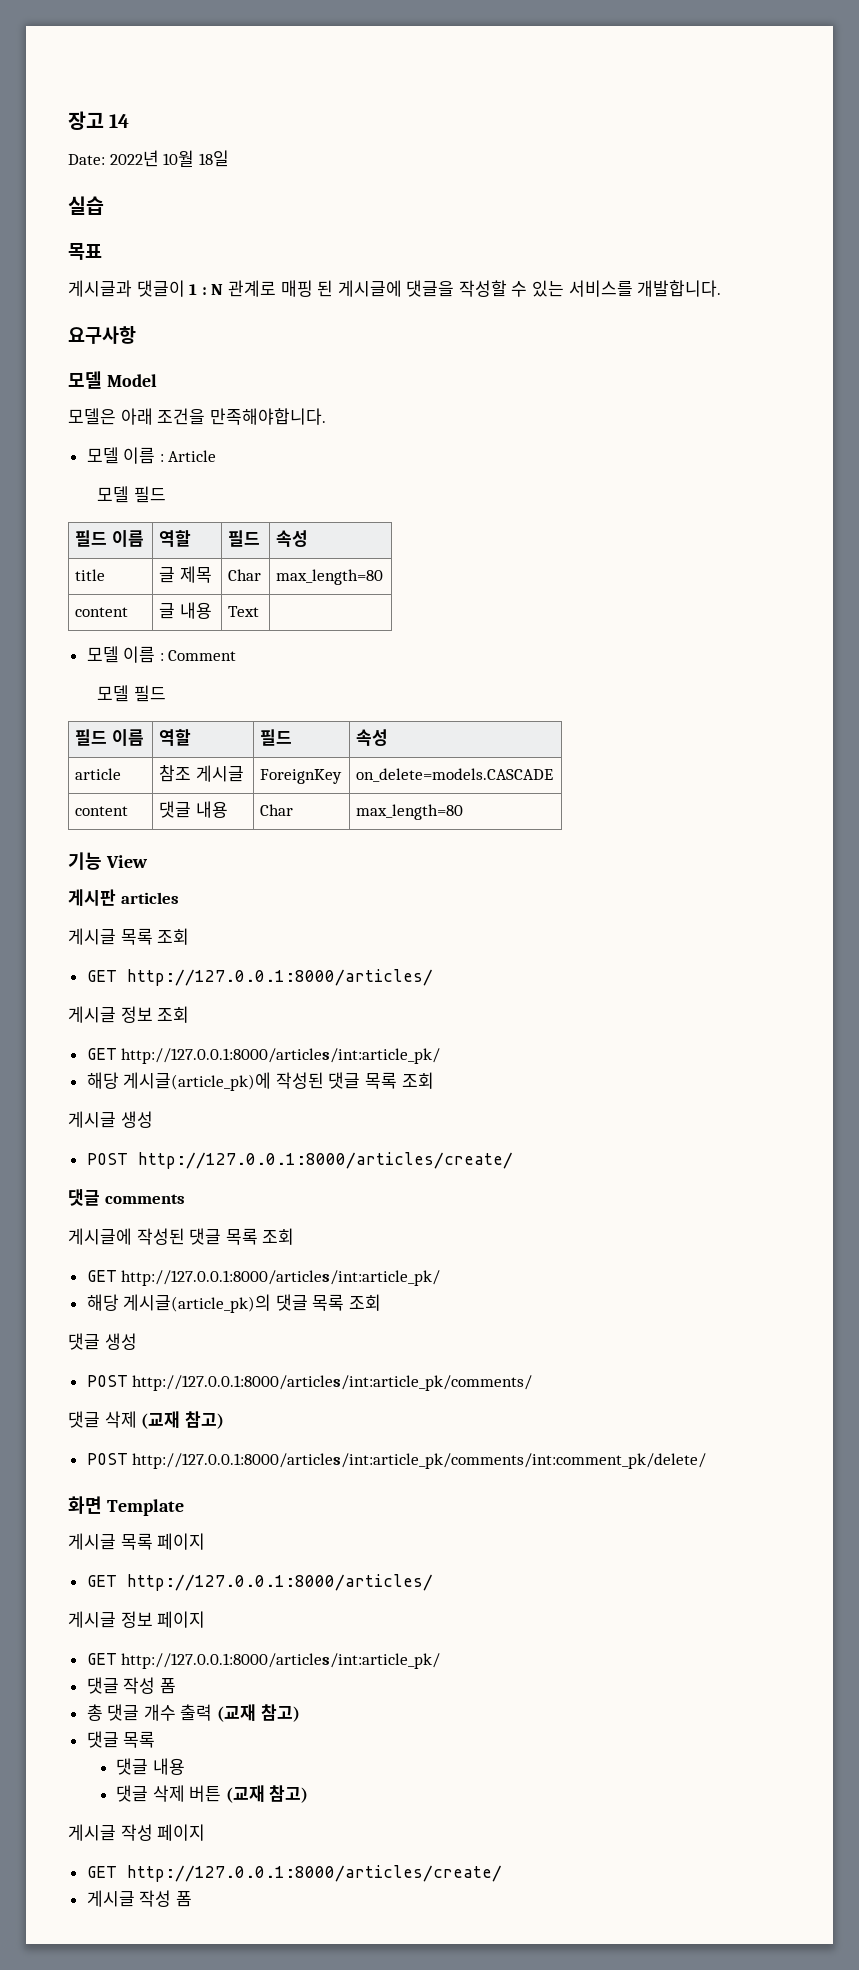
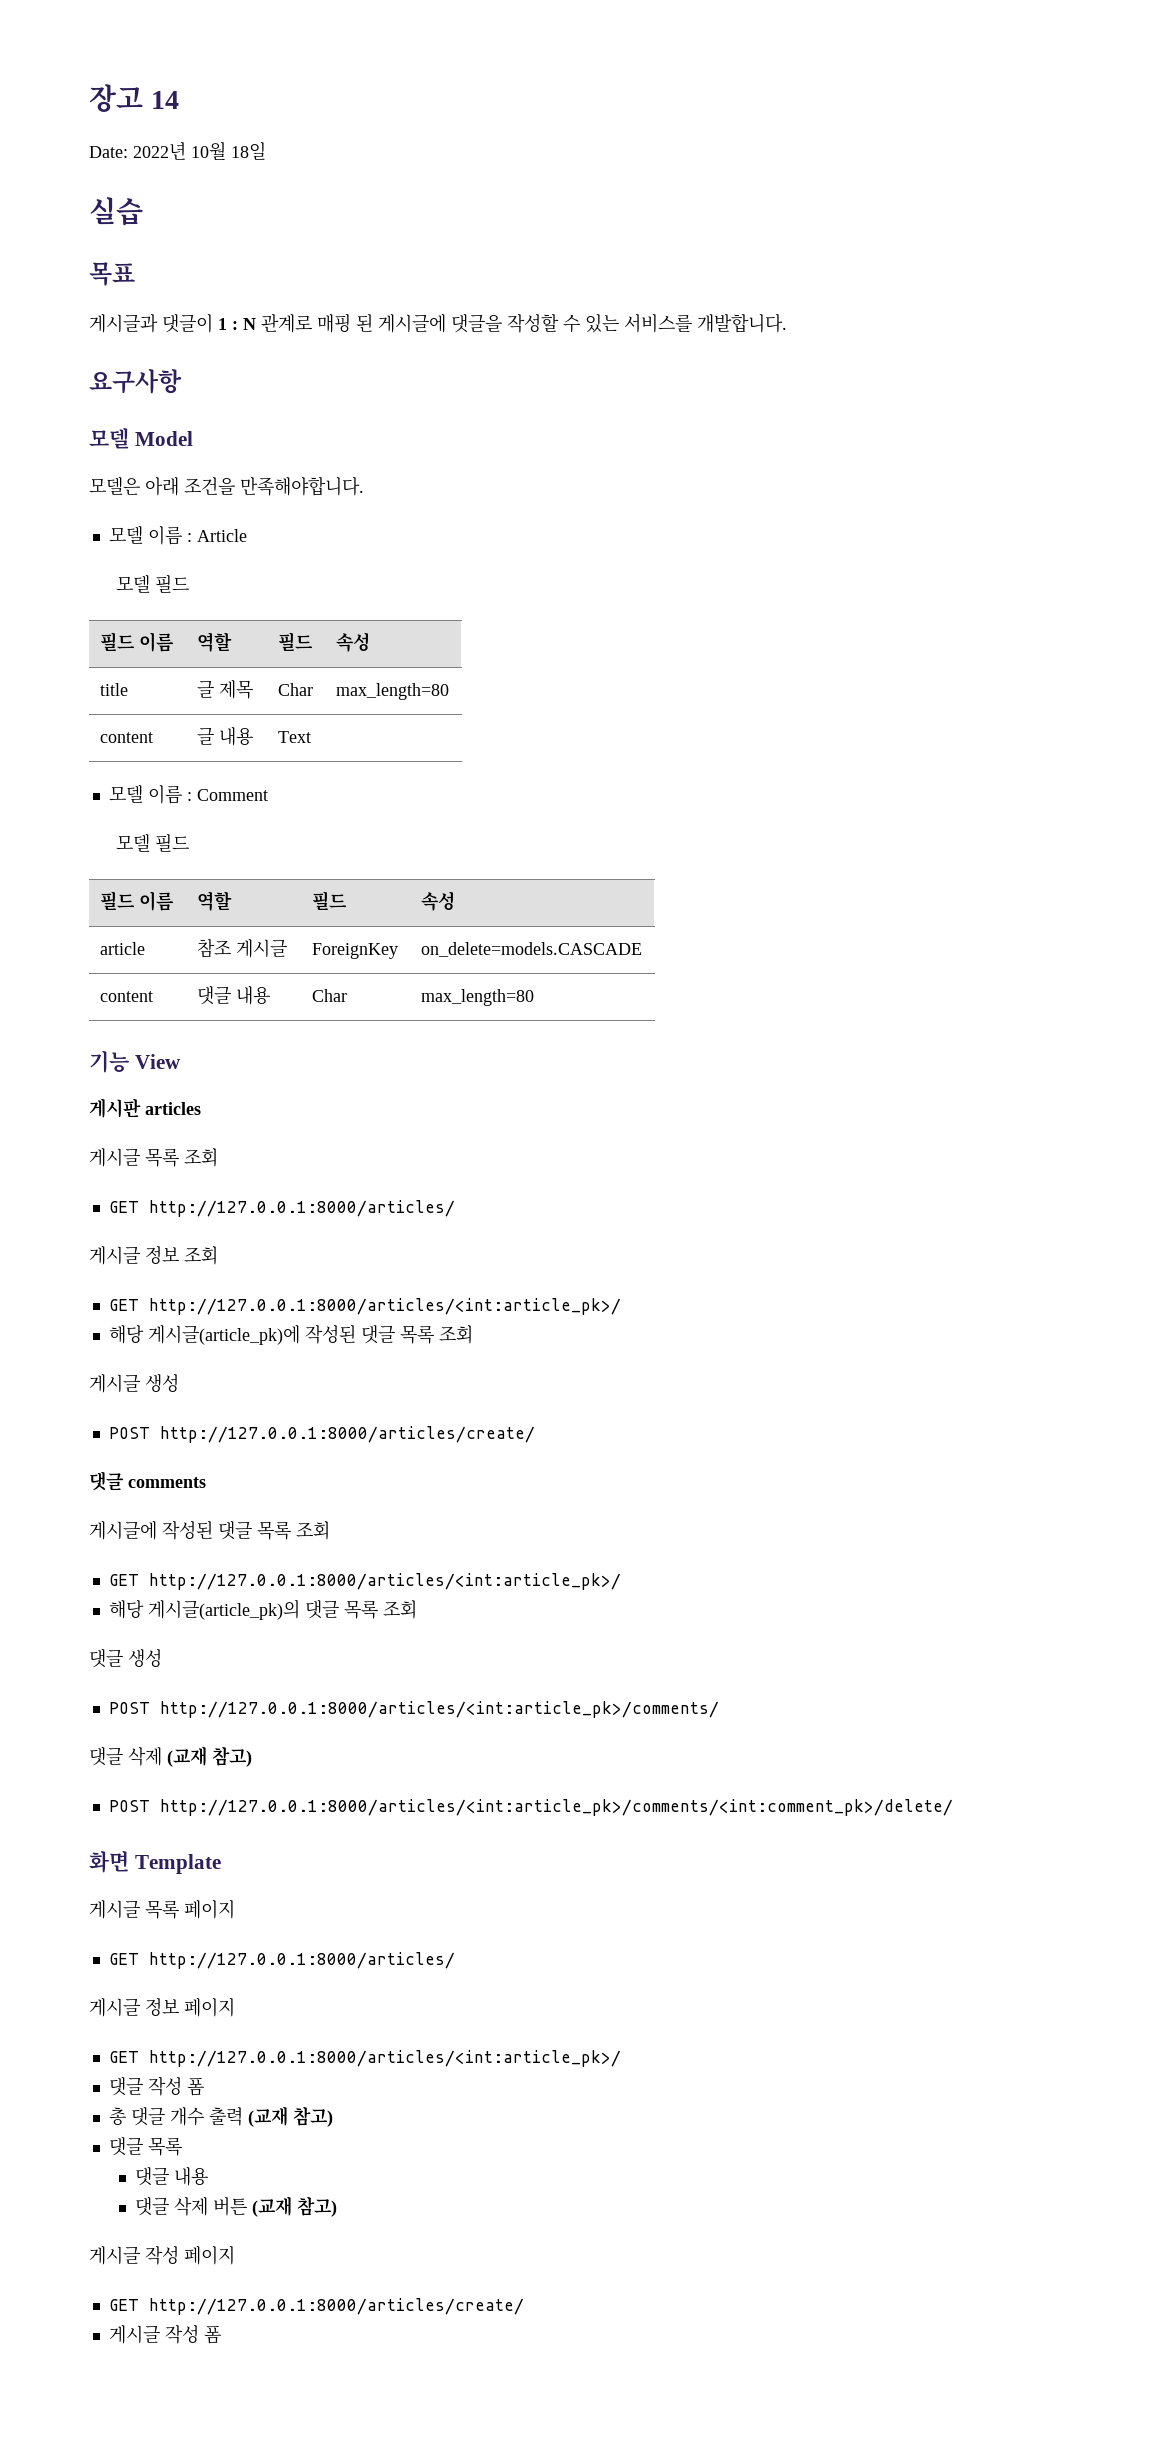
[121,1048,441,1064] http://127.0.0.1:8000/articles/int:article_pk/ -> [148,1298,621,1315] http://127.0.0.1:8000/articles/<int:article_pk>/
[121,1270,441,1286] http://127.0.0.1:8000/articles/int:article_pk/ -> [148,1573,621,1590] http://127.0.0.1:8000/articles/<int:article_pk>/
[132,1375,533,1391] http://127.0.0.1:8000/articles/int:article_pk/comments/ -> [159,1701,719,1718] http://127.0.0.1:8000/articles/<int:article_pk>/comments/
[132,1453,707,1469] http://127.0.0.1:8000/articles/int:article_pk/comments/int:comment_pk/delete/ -> [159,1799,953,1816] http://127.0.0.1:8000/articles/<int:article_pk>/comments/<int:comment_pk>/delete/
[121,1653,441,1669] http://127.0.0.1:8000/articles/int:article_pk/ -> [148,2050,621,2067] http://127.0.0.1:8000/articles/<int:article_pk>/

